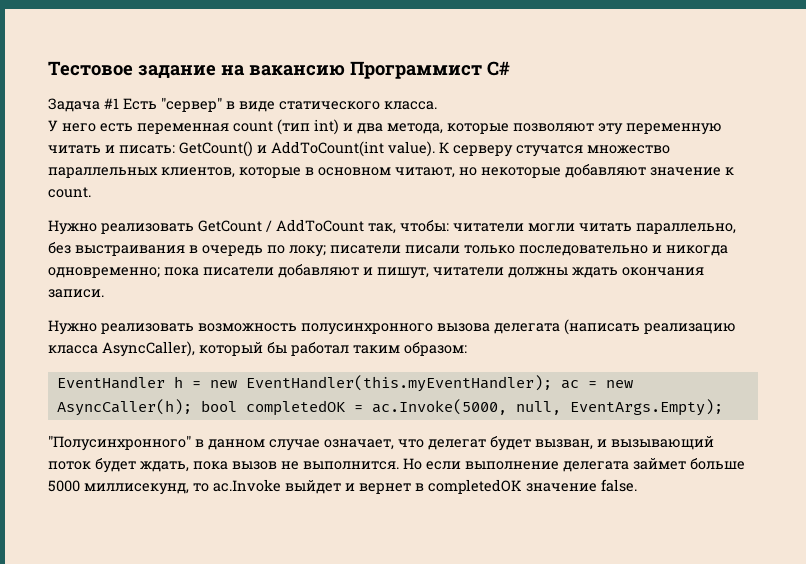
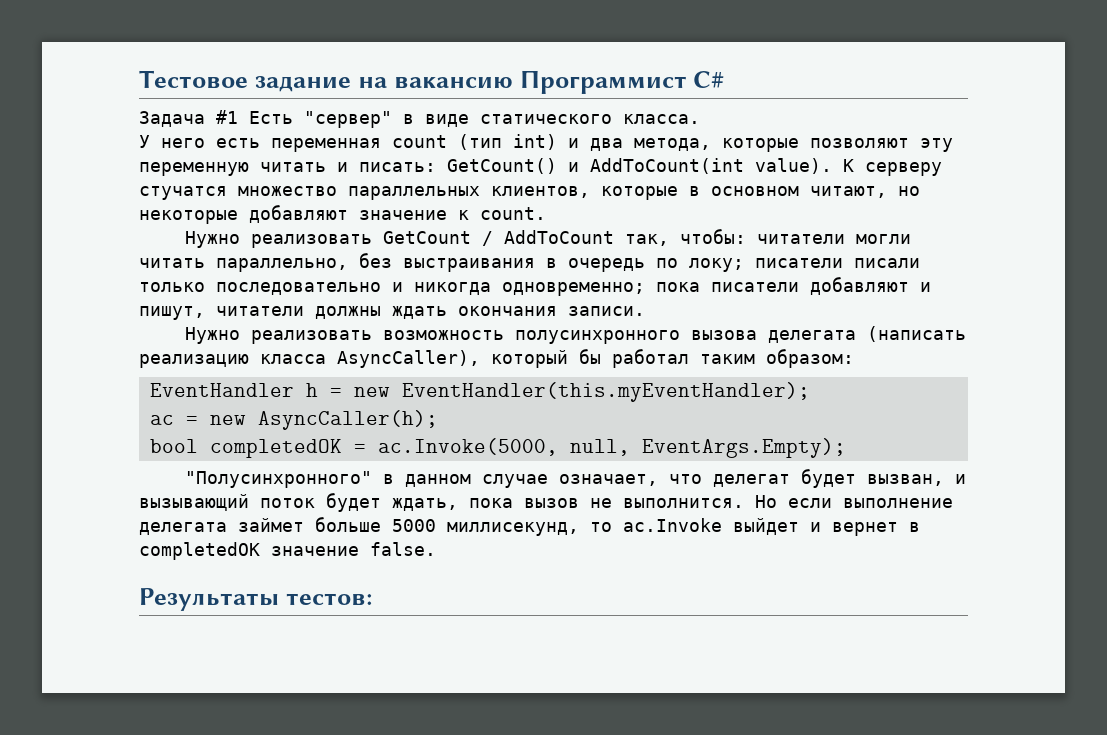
(552, 383) none -> (810, 392) //
(192, 407) none -> (438, 420) //
(637, 485) none -> [139,588,372,611] // Результаты тестов:

